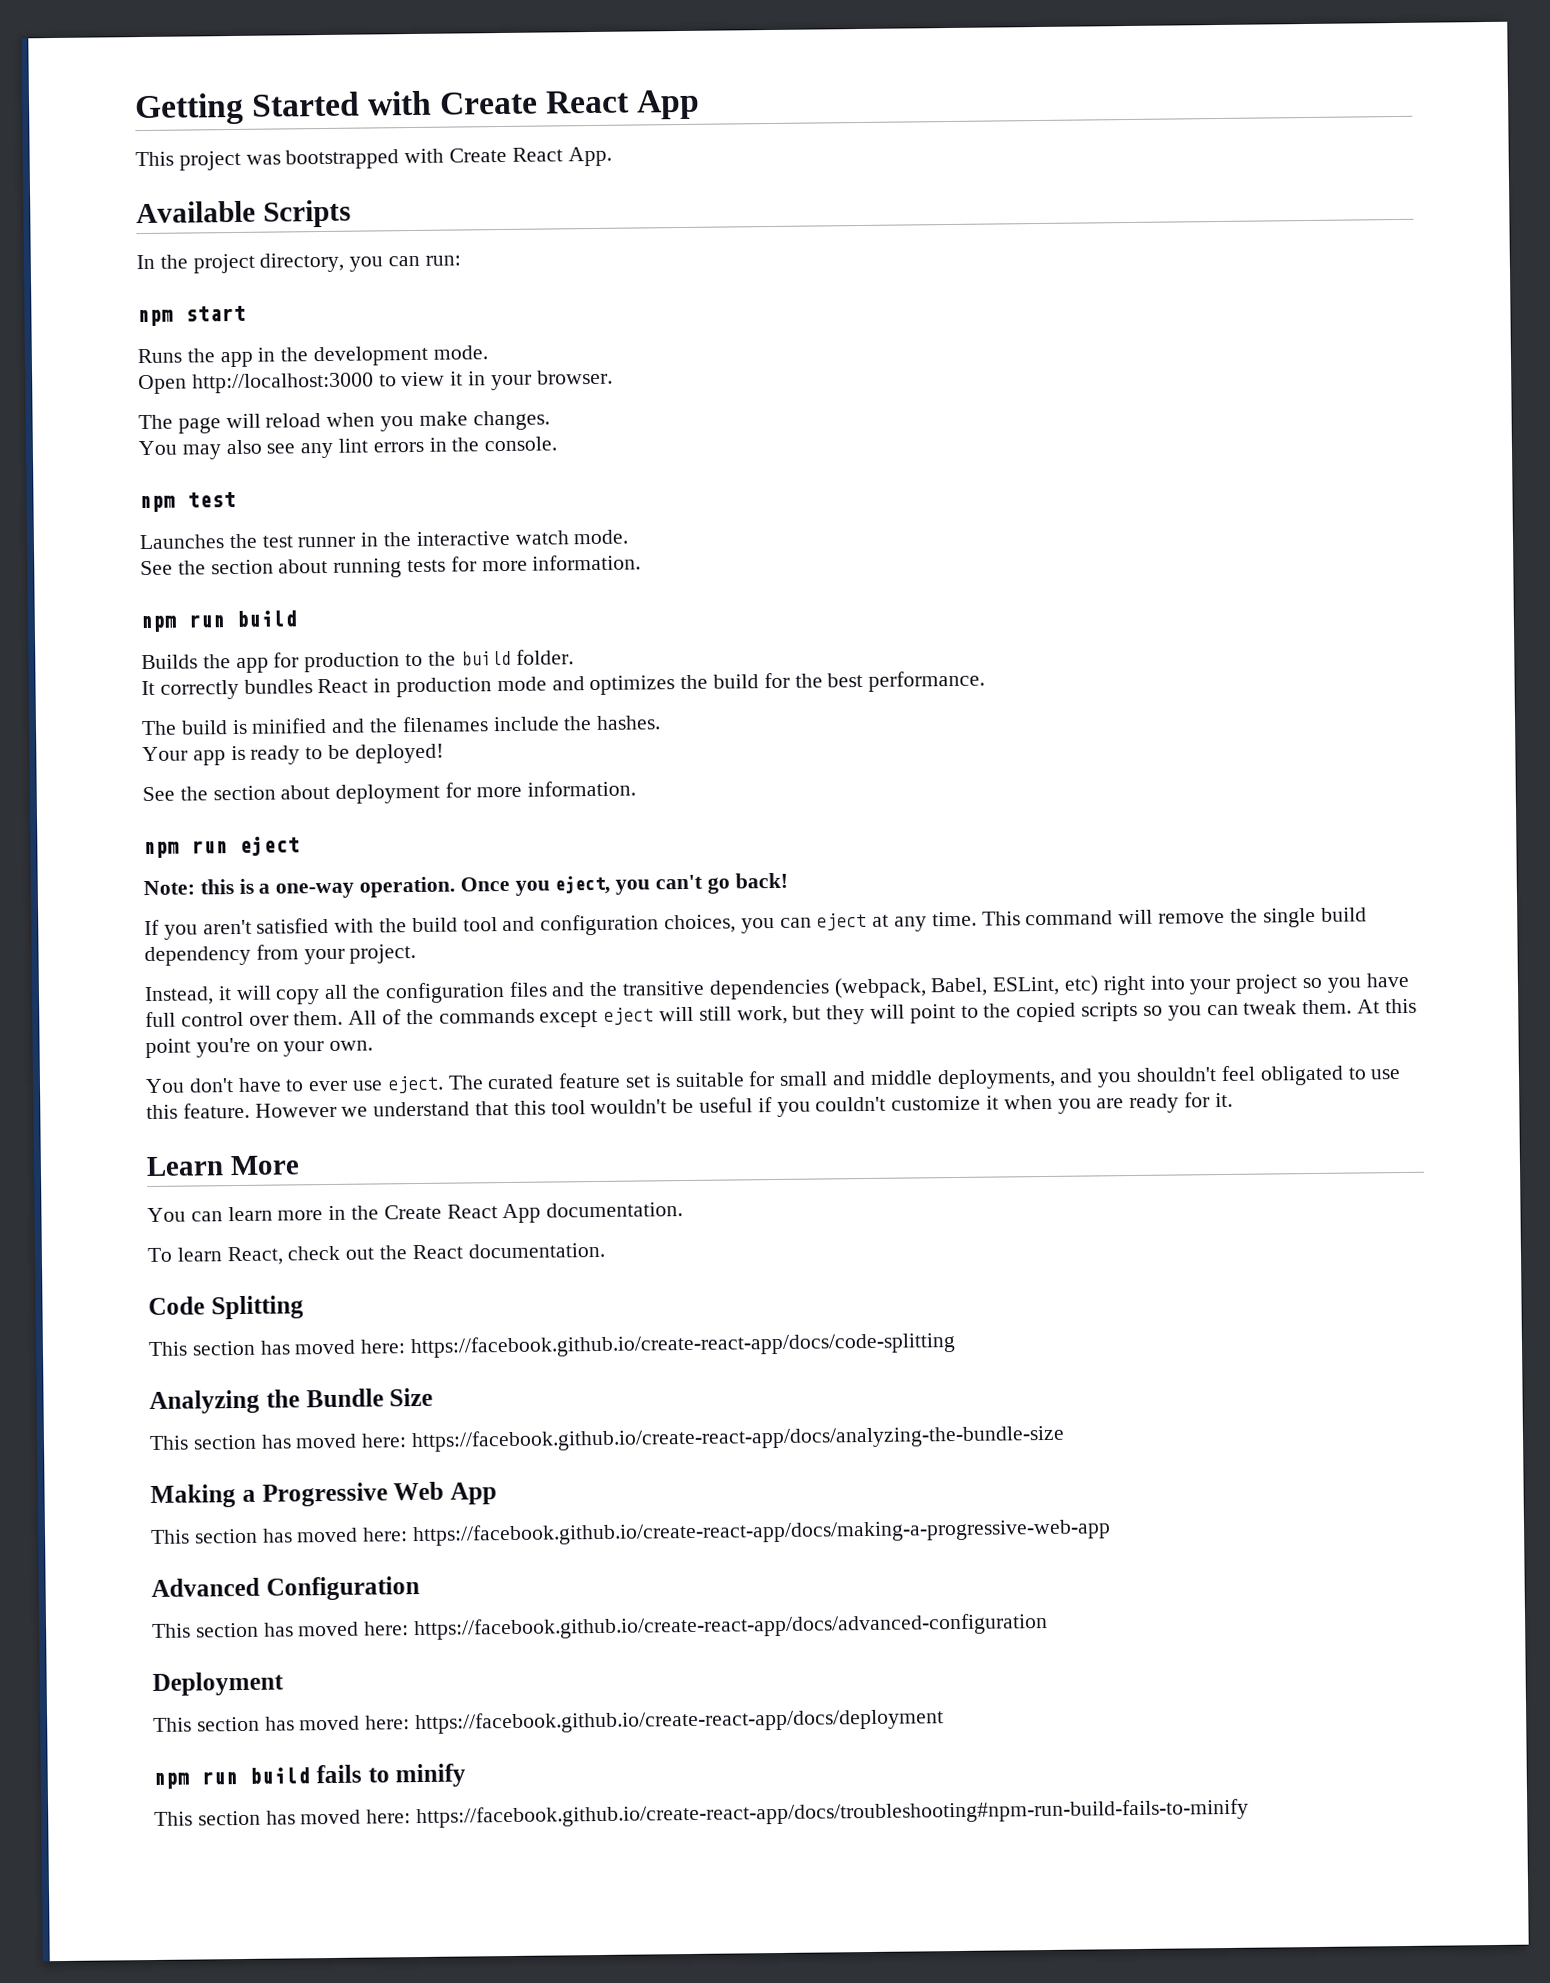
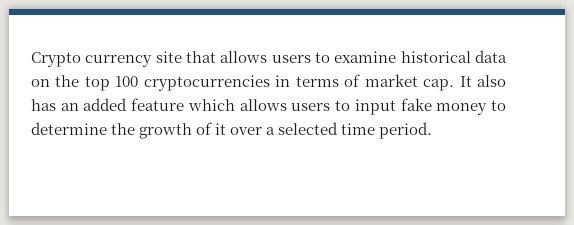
[134,89,701,126] [135,146,612,171] [136,199,351,228] [136,252,461,274] [137,305,246,327] [137,345,488,368] [138,369,613,395] [138,410,550,434] [138,436,558,460] [139,491,236,513] [139,529,629,550] [140,554,642,578] [140,610,297,633] [141,649,575,674] [141,670,986,700] [141,715,662,736] [142,743,444,766] [142,780,636,804] [143,836,300,859] [143,872,788,899] [144,907,1367,940] [144,944,417,967] [144,972,1409,1006] [145,998,1417,1028] [145,1037,374,1059] [145,1065,1402,1094] [146,1092,1233,1120] [146,1155,300,1177] [147,1202,684,1224] [147,1242,605,1266] [148,1295,304,1320] [148,1332,957,1359] [149,1387,434,1415] [149,1424,1066,1453] [150,1481,497,1509] [150,1518,1112,1547] [151,1576,420,1601] [152,1612,1049,1641] [152,1671,284,1696] [153,1708,945,1735] [153,1763,467,1789] [154,1798,1250,1829] Getting Started with Create React App // This project was bootstrapped with Create React App. // Available Scripts // In the project directory, you can run: // npm start // Runs the app in the development mode. // Open http://localhost:3000 to view it in your browser. // The page will reload when you make changes. // You may also see any lint errors in the console. // npm test // Launches the test runner in the interactive watch mode. // See the section about running tests for more information. // npm run build // Builds the app for production to the build folder. // It correctly bundles React in production mode and optimizes the build for the best performance. // The build is minified and the filenames include the hashes. // Your app is ready to be deployed! // See the section about deployment for more information. // npm run eject // Note: this is a one-way operation. Once you eject, you can't go back! // If you aren't satisfied with the build tool and configuration choices, you can eject at any time. This command will remove the single build dependency from your project. // Instead, it will copy all the configuration files and the transitive dependencies (webpack, Babel, ESLint, etc) right into your project so you have full control over them. All of the commands except eject will still work, but they will point to the copied scripts so you can tweak them. At this point you're on your own. // You don't have to ever use eject. The curated feature set is suitable for small and middle deployments, and you shouldn't feel obligated to use this feature. However we understand that this tool wouldn't be useful if you couldn't customize it when you are ready for it. // Learn More // You can learn more in the Create React App documentation. // To learn React, check out the React documentation. // Code Splitting // This section has moved here: https://facebook.github.io/create-react-app/docs/code-splitting // Analyzing the Bundle Size // This section has moved here: https://facebook.github.io/create-react-app/docs/analyzing-the-bundle-size // Making a Progressive Web App // This section has moved here: https://facebook.github.io/create-react-app/docs/making-a-progressive-web-app // Advanced Configuration // This section has moved here: https://facebook.github.io/create-react-app/docs/advanced-configuration // Deployment // This section has moved here: https://facebook.github.io/create-react-app/docs/deployment // npm run build fails to minify // This section has moved here: https://facebook.github.io/create-react-app/docs/troubleshooting#npm-run-build-fails-to-minify -> [31,50,507,67] [31,74,506,91] [31,98,507,115] [31,122,433,139] Crypto currency site that allows users to examine historical data on the top 100 cryptocurrencies in terms of market cap. It also has an added feature which allows users to input fake money to determine the growth of it over a selected time period.

